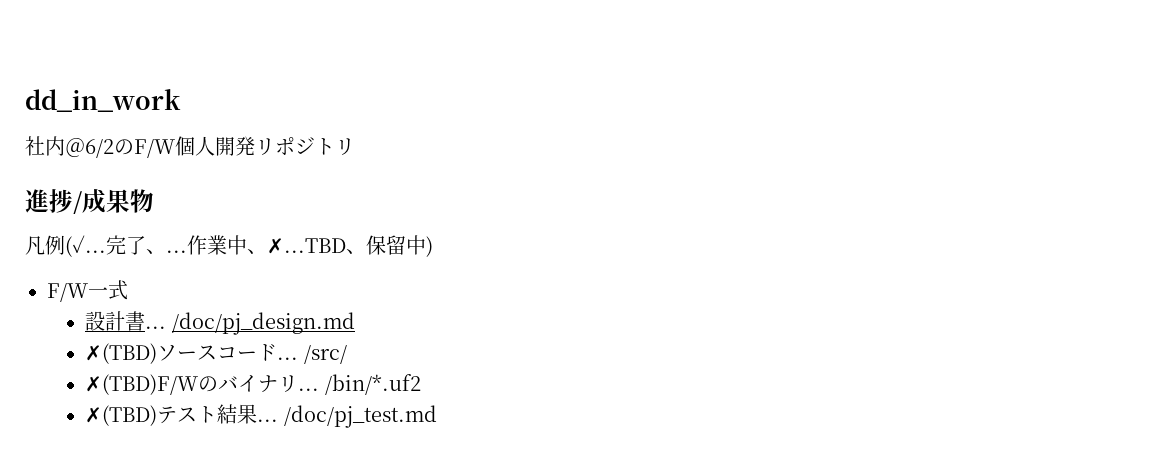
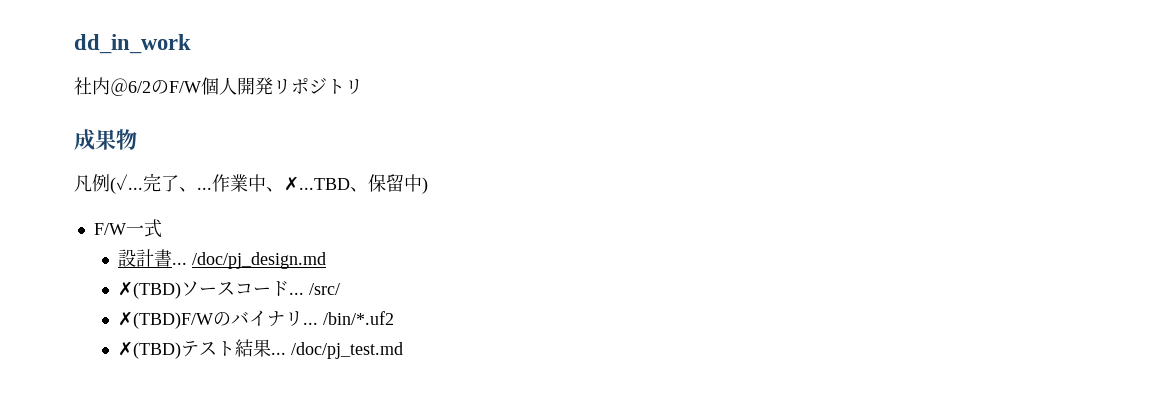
[25,189,82,214] 進捗/ -> (363, 86) none

